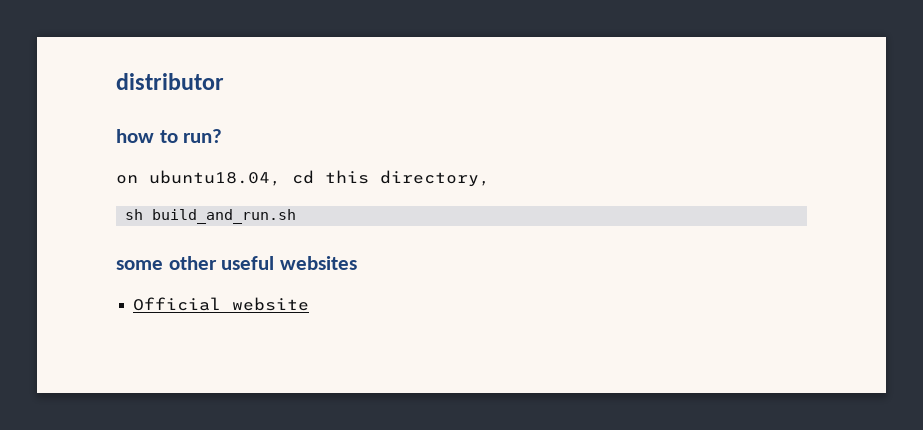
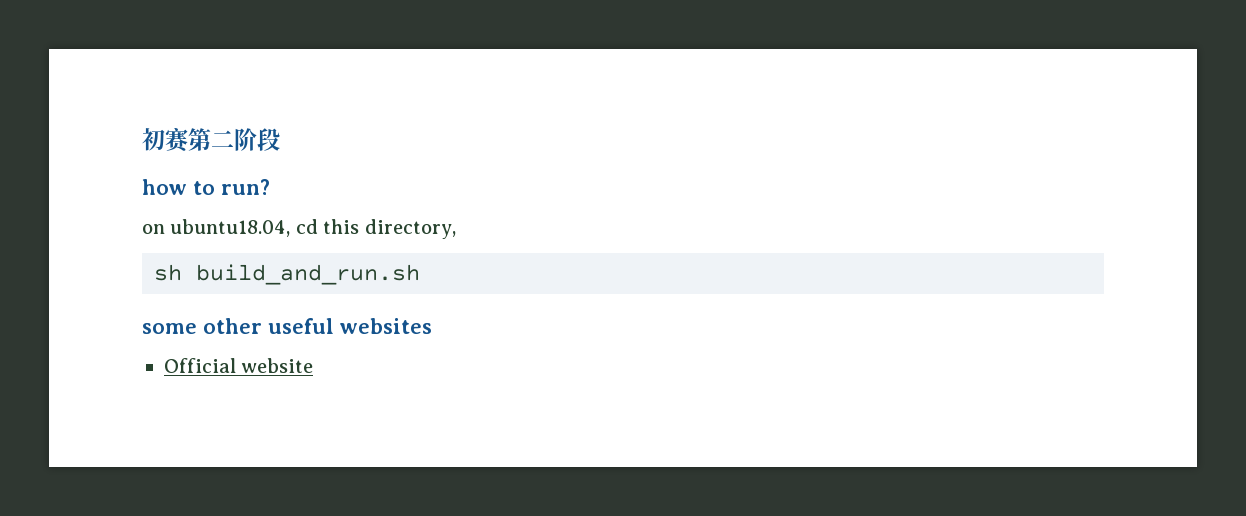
[116,73,224,90] distributor -> [142,127,280,153] 初赛第二阶段

